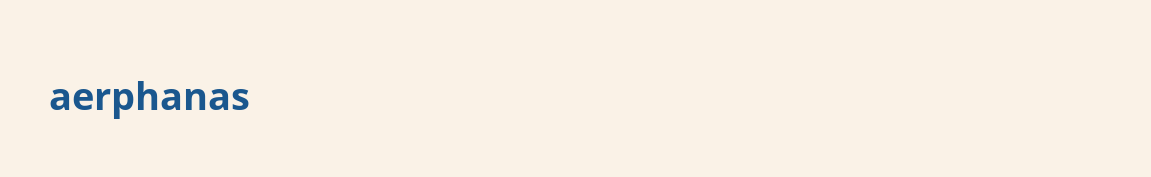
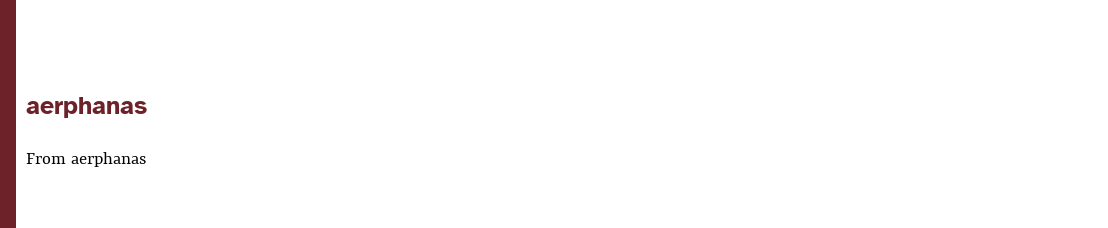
[49,81,250,119] aerphanas -> [26,97,147,118] [26,152,146,167] aerphanas // From aerphanas

